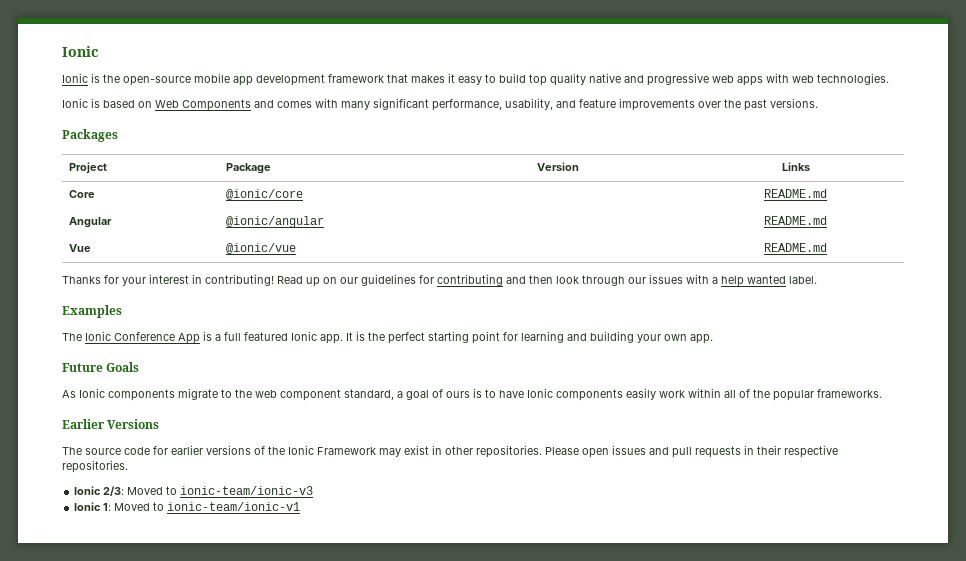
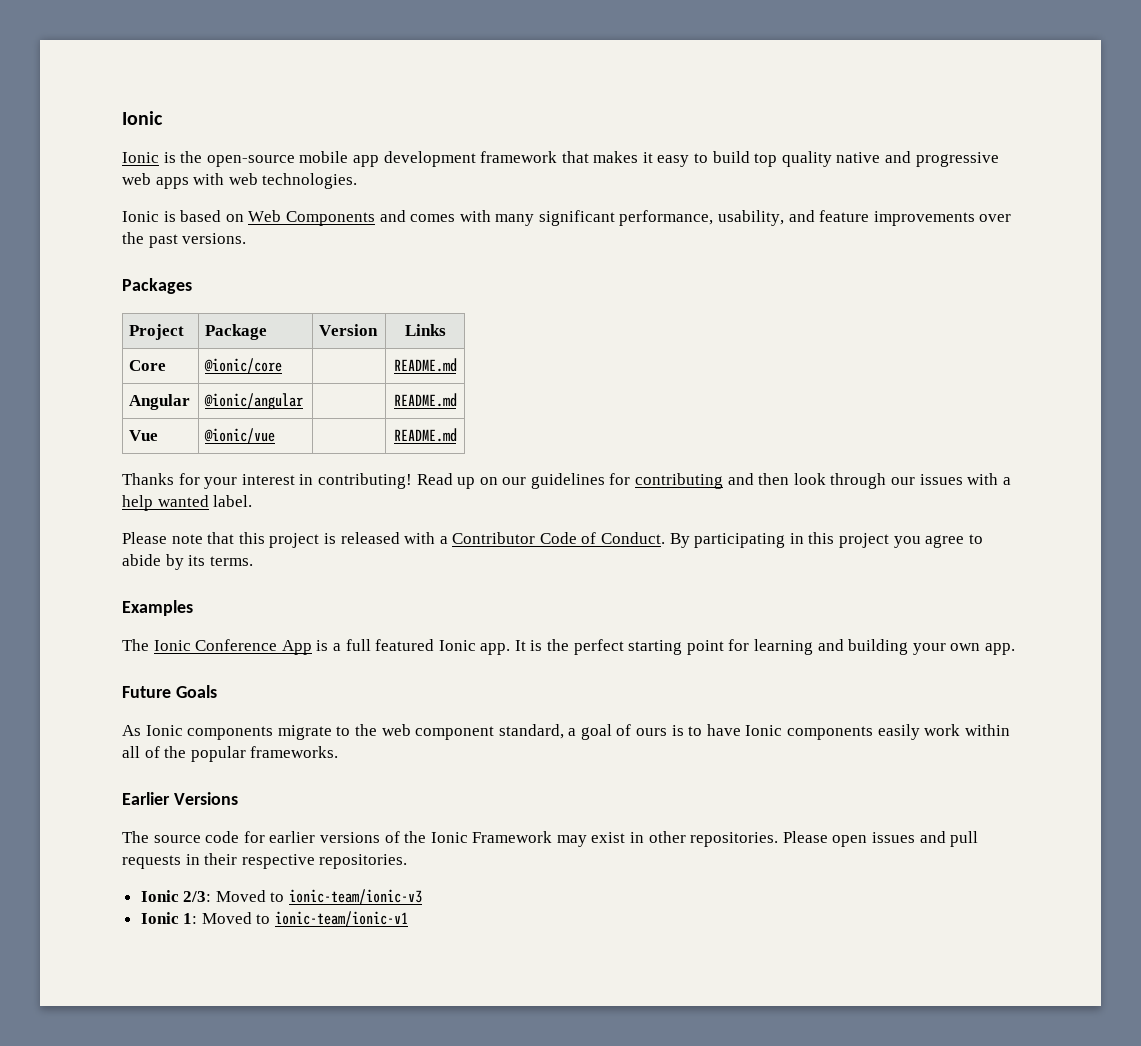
(817, 280) none -> [122,532,983,548] [122,554,253,570] // Please note that this project is released with a Contributor Code of Conduct. By participating in this project you agree to abide by its terms.

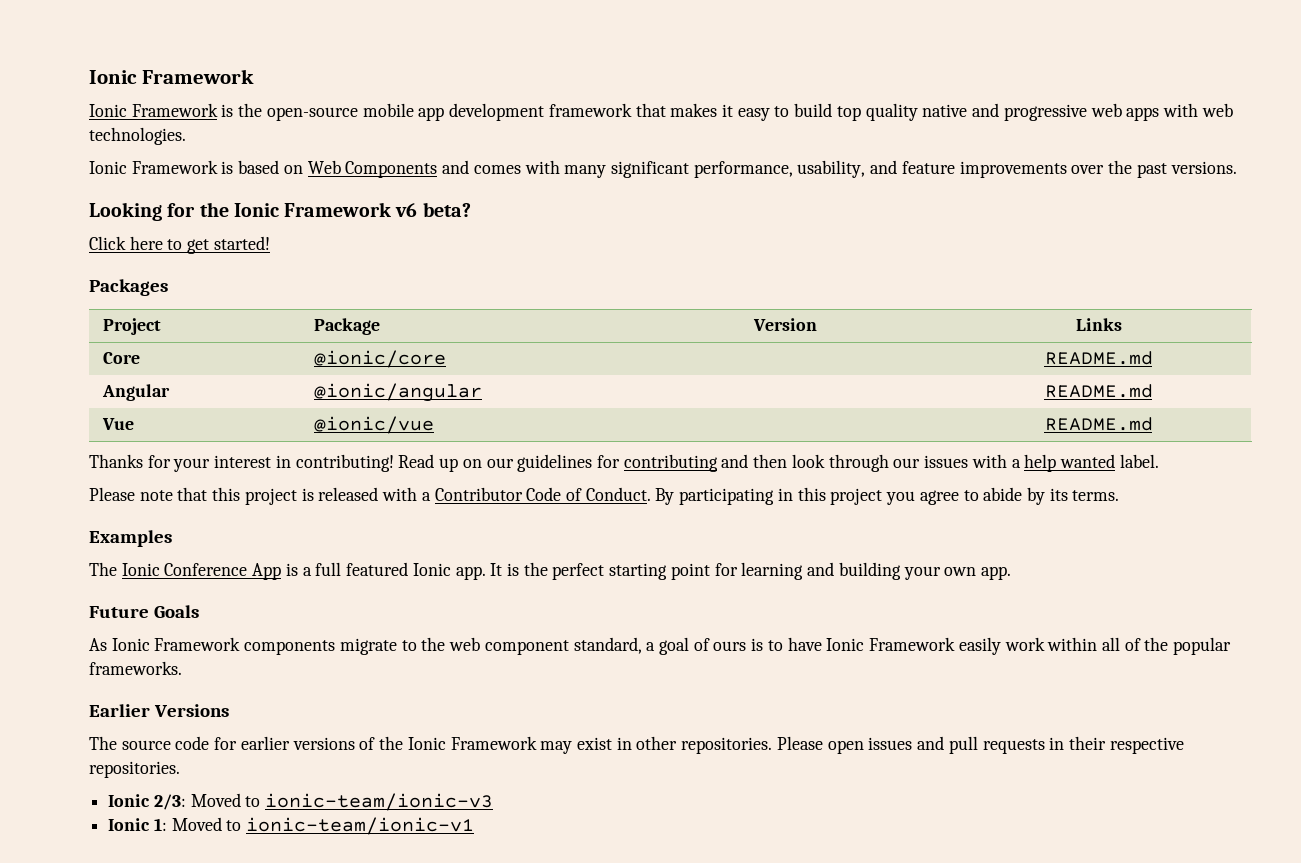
[122,111,163,125] [122,152,159,163] Ionic // Ionic -> [89,69,254,84] [89,103,218,117] Ionic Framework // Ionic Framework
(159, 216) none -> [131,160,218,174] Framework
(247, 238) none -> [89,202,471,221] [89,236,270,254] // Looking for the Ionic Framework v6 beta? // Click here to get started!
(183, 730) none -> [154,637,241,651] Framework
[787,726,874,740] components -> [869,637,956,651] Framework

